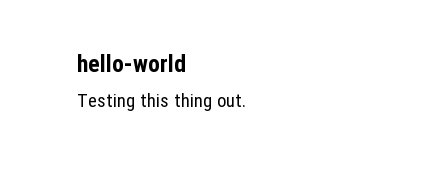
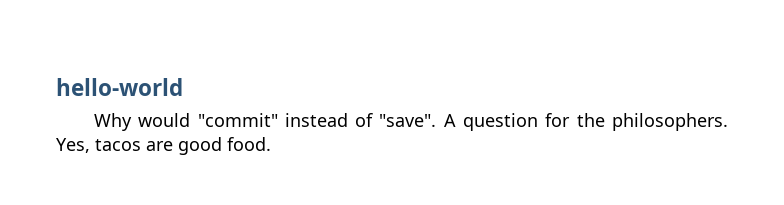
[77,93,246,111] Testing this thing out. -> [93,113,729,131] [56,137,271,155] Why would "commit" instead of "save". A question for the philosophers. Yes, tacos are good food.

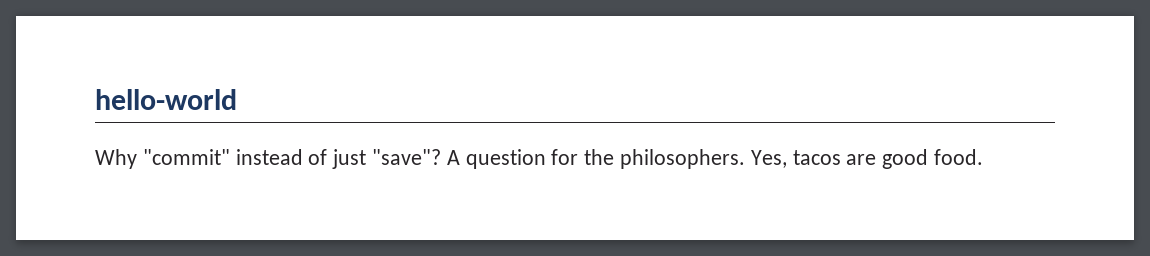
[138,113,191,127] would -> (137, 159) none
[379,114,437,127] "save". -> [332,149,442,169] just "save"?

